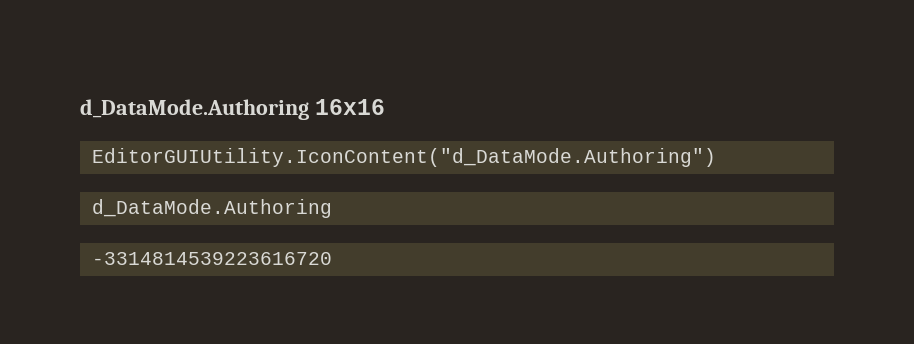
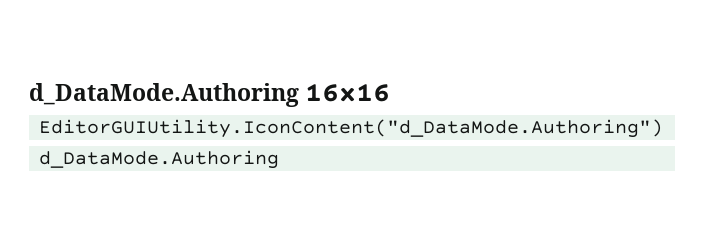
[92,252,332,265] // -3314814539223616720 -> (279, 159) none

